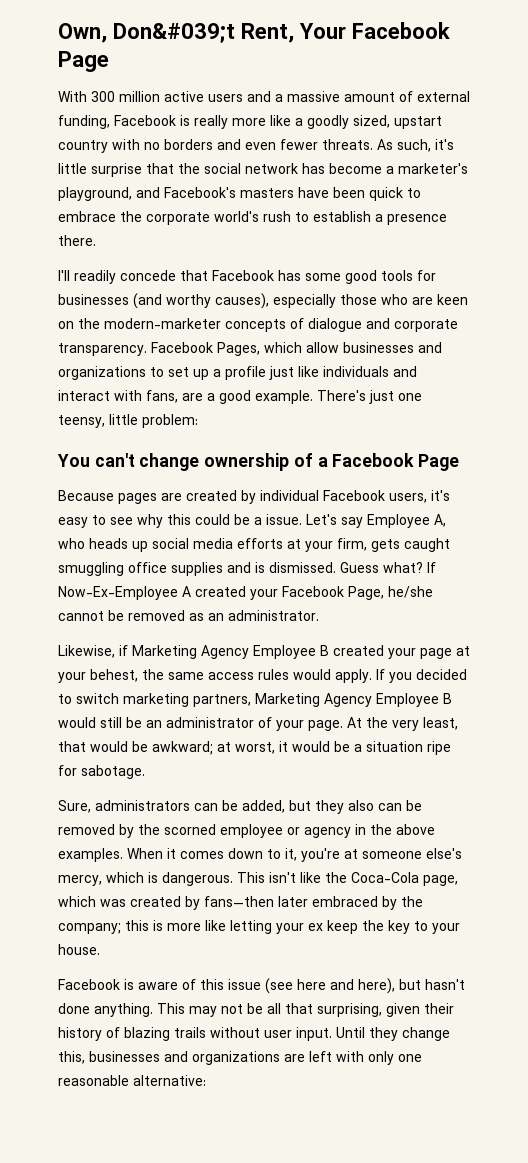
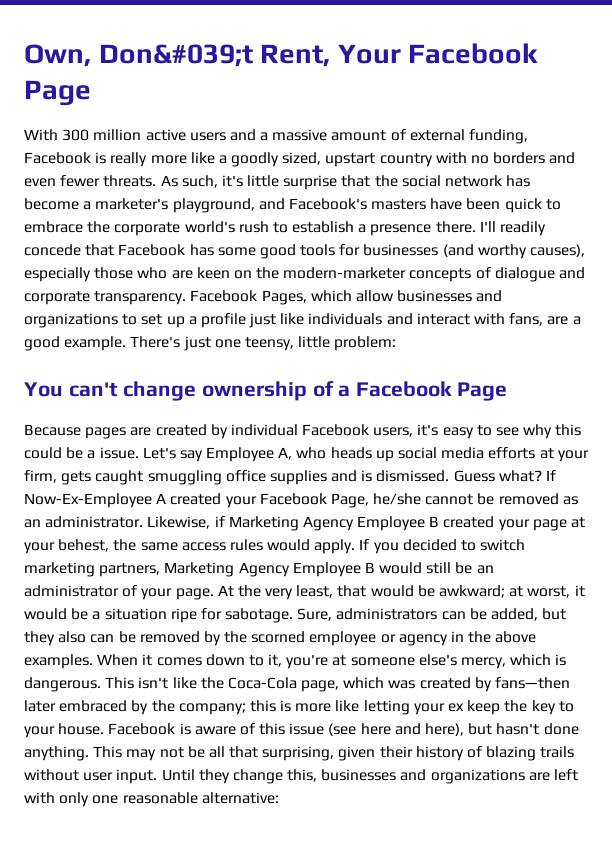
(96, 240) // -> (476, 227) none
(319, 615) // -> (144, 522) none
(145, 772) // -> (294, 615) none
(100, 949) // -> (105, 729) none

